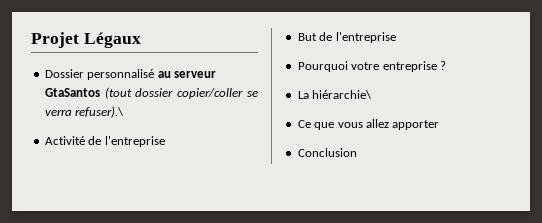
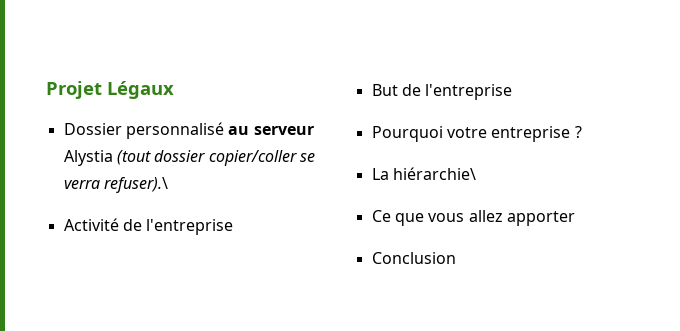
[44,88,100,97] GtaSantos -> [63,150,113,166] Alystia

